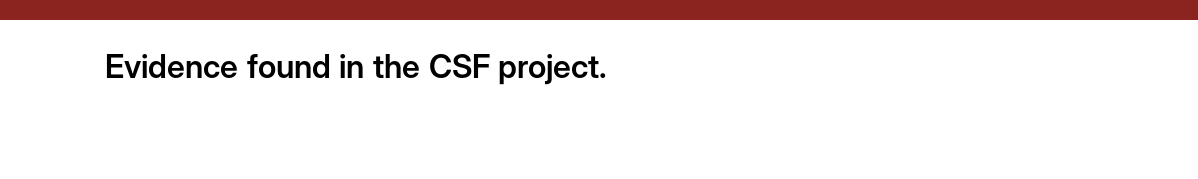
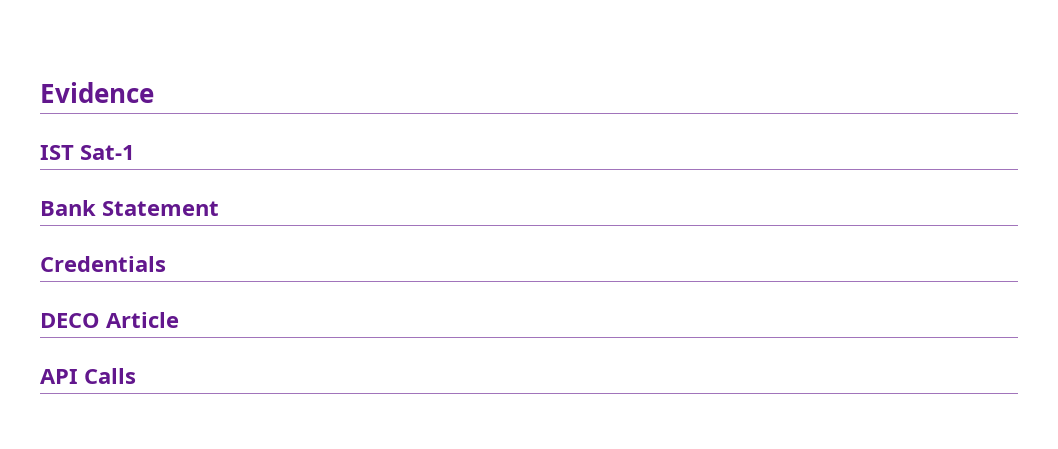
[246,54,608,85] found in the CSF project. -> [40,145,135,160] [40,200,219,216] [40,256,166,272] [40,312,179,328] [40,368,136,384] // IST Sat-1 // Bank Statement // Credentials // DECO Article // API Calls

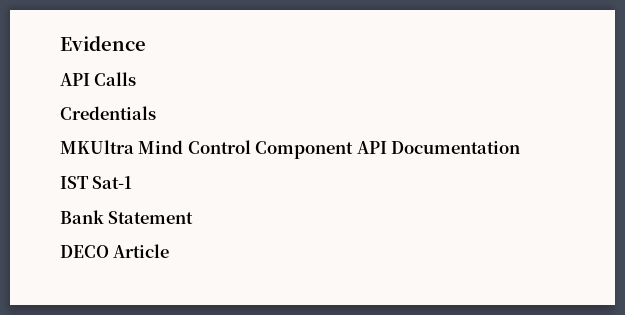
(154, 92) none -> [60,72,137,86] [60,106,156,120] [60,140,521,159] // API Calls // Credentials // MKUltra Mind Control Component API Documentation
[40,256,166,272] // Credentials -> (194, 217) none
[40,368,136,384] // API Calls -> (170, 251) none

